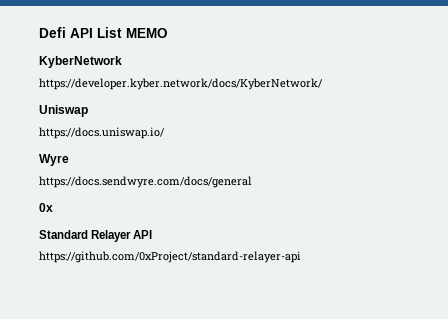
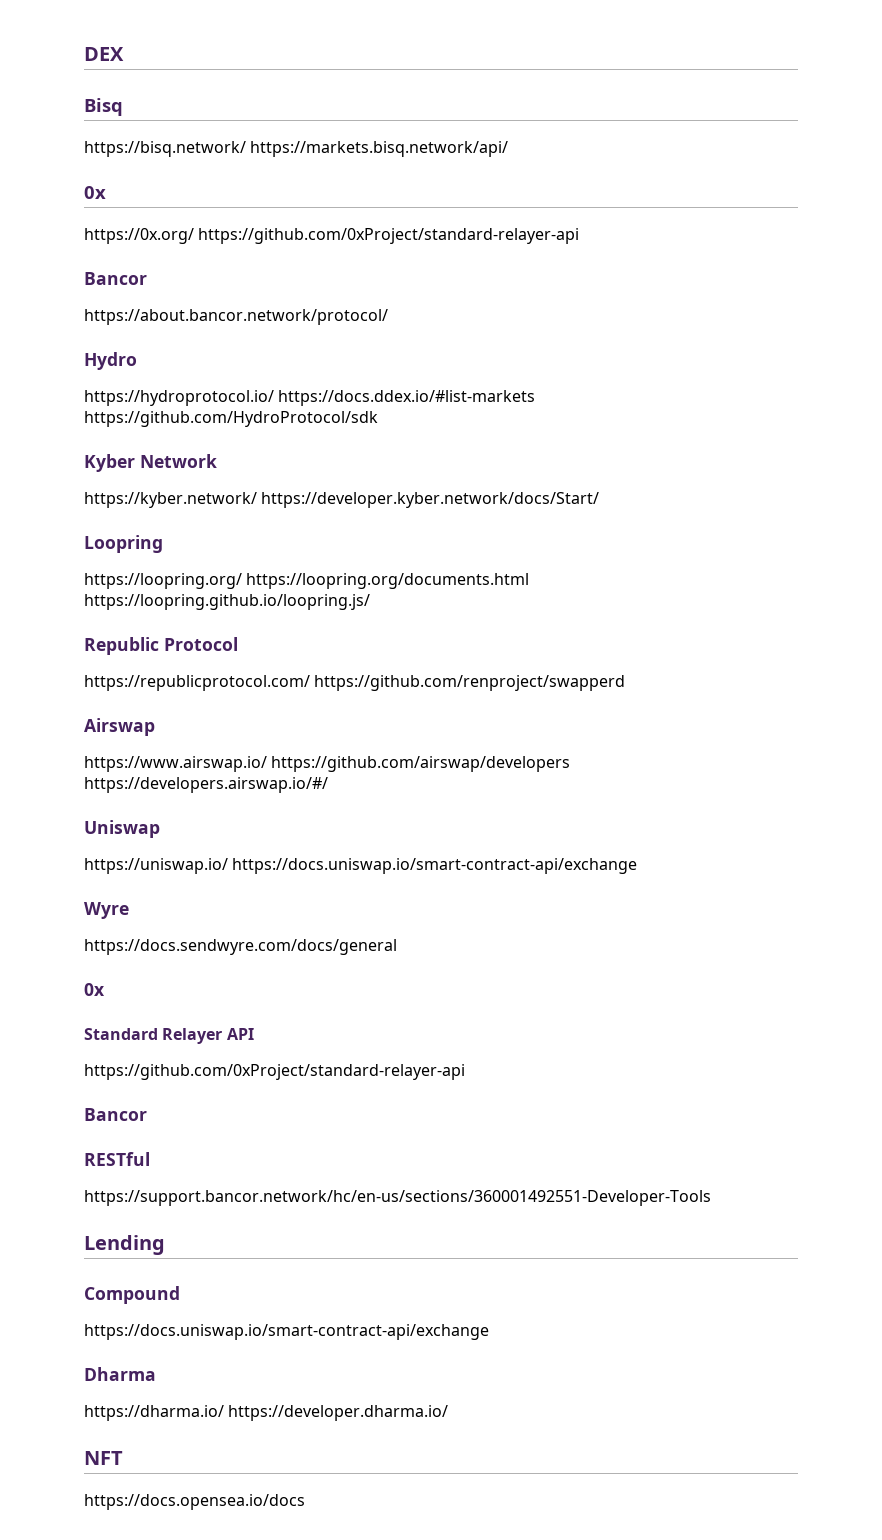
[39,27,168,38] [39,56,122,68] [39,78,323,90] Defi API List MEMO // KyberNetwork // https://developer.kyber.network/docs/KyberNetwork/ -> [84,47,124,61] [84,98,123,116] [84,141,509,157] [84,186,106,199] [84,228,580,244] [84,272,147,285] [84,309,388,325] [84,352,137,370] [84,390,536,406] [84,411,378,427] [84,454,217,472] [84,492,600,508] [84,535,163,553] [84,573,530,589] [84,594,370,610] [84,637,238,655] [84,675,626,691] [84,718,155,736] [84,756,571,772] [84,777,328,793] DEX // Bisq // https://bisq.network/ https://markets.bisq.network/api/ // 0x // https://0x.org/ https://github.com/0xProject/standard-relayer-api // Bancor // https://about.bancor.network/protocol/ // Hydro // https://hydroprotocol.io/ https://docs.ddex.io/#list-markets https://github.com/HydroProtocol/sdk // Kyber Network // https://kyber.network/ https://developer.kyber.network/docs/Start/ // Loopring // https://loopring.org/ https://loopring.org/documents.html https://loopring.github.io/loopring.js/ // Republic Protocol // https://republicprotocol.com/ https://github.com/renproject/swapperd // Airswap // https://www.airswap.io/ https://github.com/airswap/developers https://developers.airswap.io/#/
[39,127,165,139] https://docs.uniswap.io/ -> [84,858,638,874] https://uniswap.io/ https://docs.uniswap.io/smart-contract-api/exchange
(301, 257) none -> [84,1108,147,1121] [84,1152,150,1166] [84,1190,711,1206] [84,1235,165,1255] [84,1286,180,1304] [84,1324,489,1340] [84,1367,156,1381] [84,1405,449,1421] [84,1451,123,1465] [84,1494,305,1510] // Bancor // RESTful // https://support.bancor.network/hc/en-us/sections/360001492551-Developer-Tools // Lending // Compound // https://docs.uniswap.io/smart-contract-api/exchange // Dharma // https://dharma.io/ https://developer.dharma.io/ // NFT // https://docs.opensea.io/docs

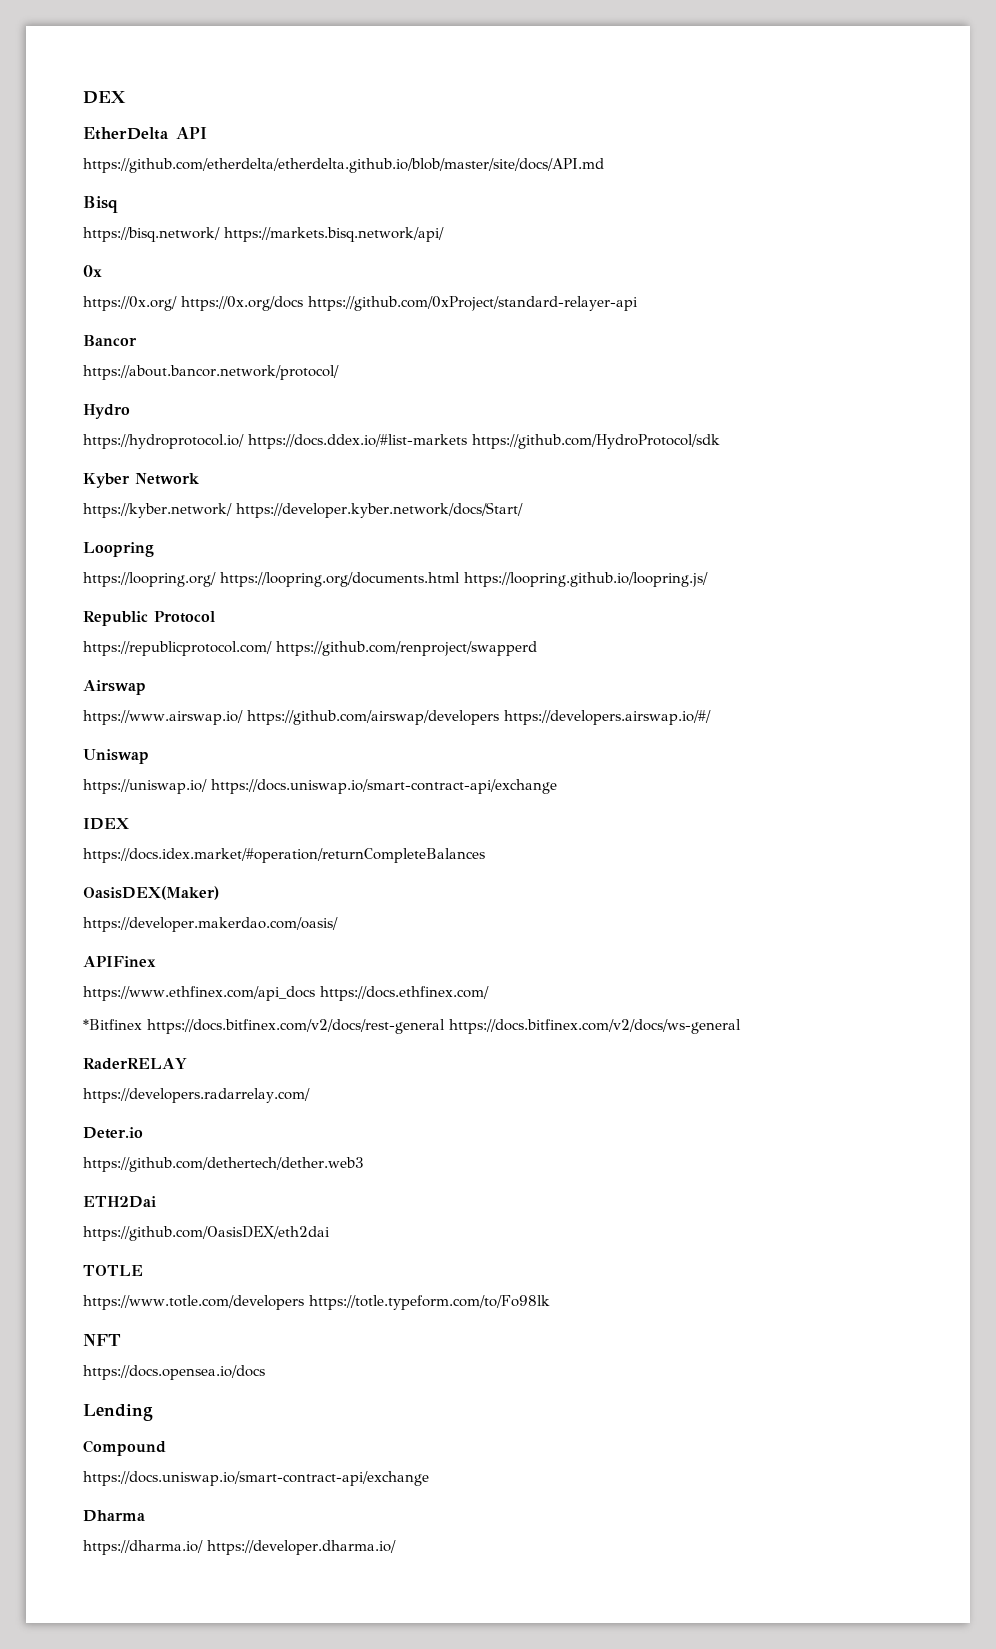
(124, 54) none -> [83,127,207,140] [83,158,604,173] // EtherDelta API // https://github.com/etherdelta/etherdelta.github.io/blob/master/site/docs/API.md
(194, 236) none -> [181,296,303,311] https://0x.org/docs
[84,902,129,919] [84,939,397,955] [84,983,105,996] [84,1028,254,1044] [84,1064,465,1080] [84,1108,147,1121] [84,1152,150,1166] [84,1190,711,1206] Wyre // https://docs.sendwyre.com/docs/general // 0x // Standard Relayer API // https://github.com/0xProject/standard-relayer-api // Bancor // RESTful // https://support.bancor.network/hc/en-us/sections/360001492551-Developer-Tools -> [83,818,129,830] [83,848,485,863] [83,886,219,900] [83,917,338,932] [83,956,156,967] [83,986,489,1001] [83,1019,741,1034] [83,1058,187,1070] [83,1088,310,1103] [83,1127,143,1139] [83,1157,364,1172] [83,1196,156,1208] [83,1226,330,1241] [83,1265,143,1276] [83,1295,550,1310] [83,1334,121,1346] [83,1365,265,1380] IDEX // https://docs.idex.market/#operation/returnCompleteBalances // OasisDEX(Maker) // https://developer.makerdao.com/oasis/ // APIFinex // https://www.ethfinex.com/api_docs https://docs.ethfinex.com/ // *Bitfinex https://docs.bitfinex.com/v2/docs/rest-general https://docs.bitfinex.com/v2/docs/ws-general // RaderRELAY // https://developers.radarrelay.com/ // Deter.io // https://github.com/dethertech/dether.web3 // ETH2Dai // https://github.com/OasisDEX/eth2dai // TOTLE // https://www.totle.com/developers https://totle.typeform.com/to/Fo98lk // NFT // https://docs.opensea.io/docs
[84,1451,123,1465] [84,1494,305,1510] // NFT // https://docs.opensea.io/docs -> (396, 1547) none

